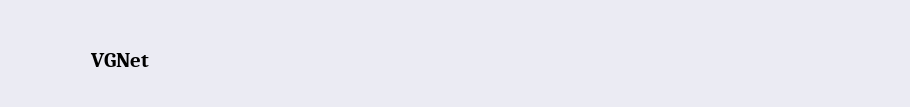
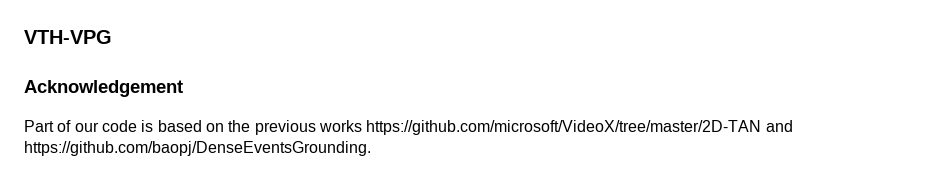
[90,53,149,67] VGNet -> [24,30,112,44] [24,80,183,97] [24,120,793,135] [24,141,371,156] VTH-VPG // Acknowledgement // Part of our code is based on the previous works https://github.com/microsoft/VideoX/tree/master/2D-TAN and https://github.com/baopj/DenseEventsGrounding.

